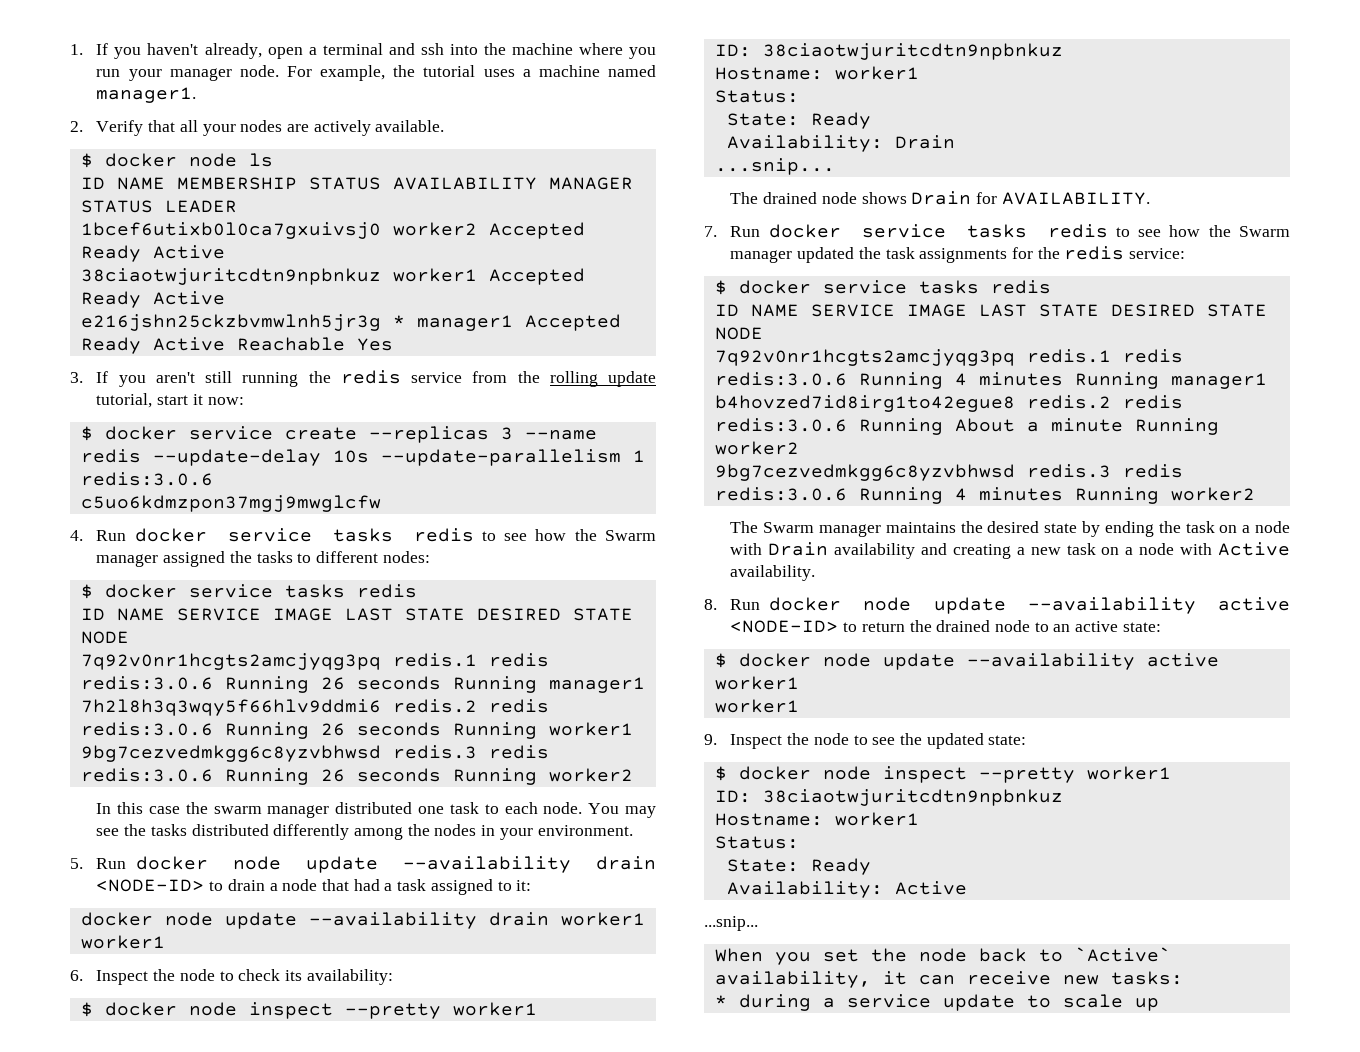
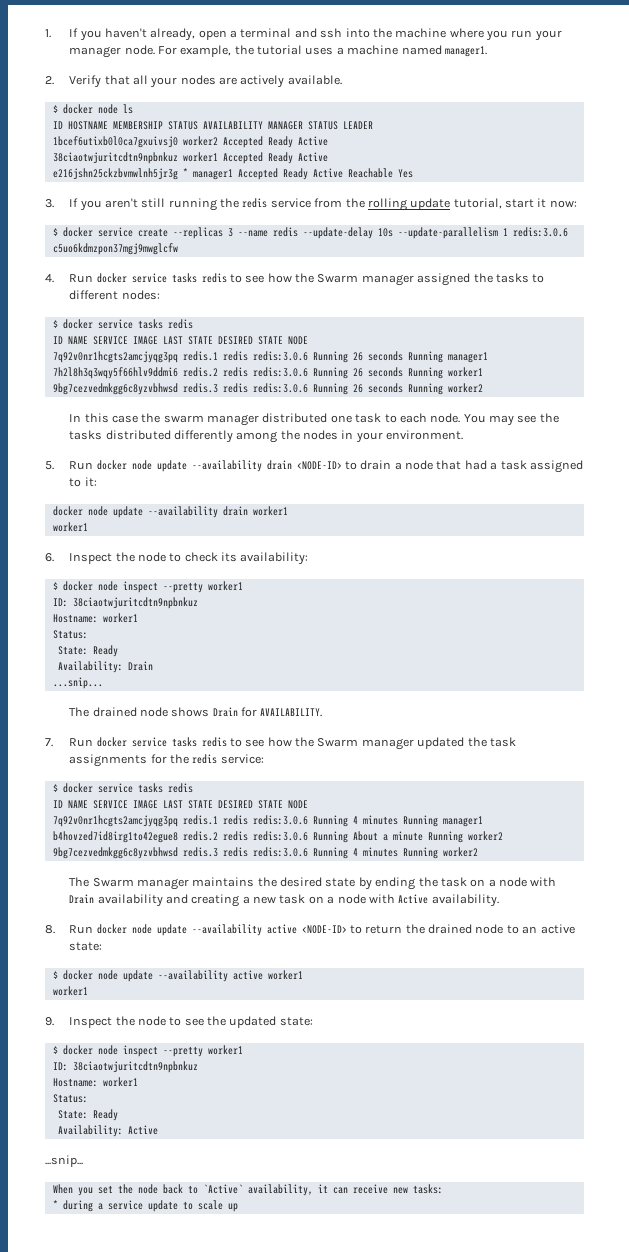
[116,177,165,190] NAME -> [67,121,108,130] HOSTNAME

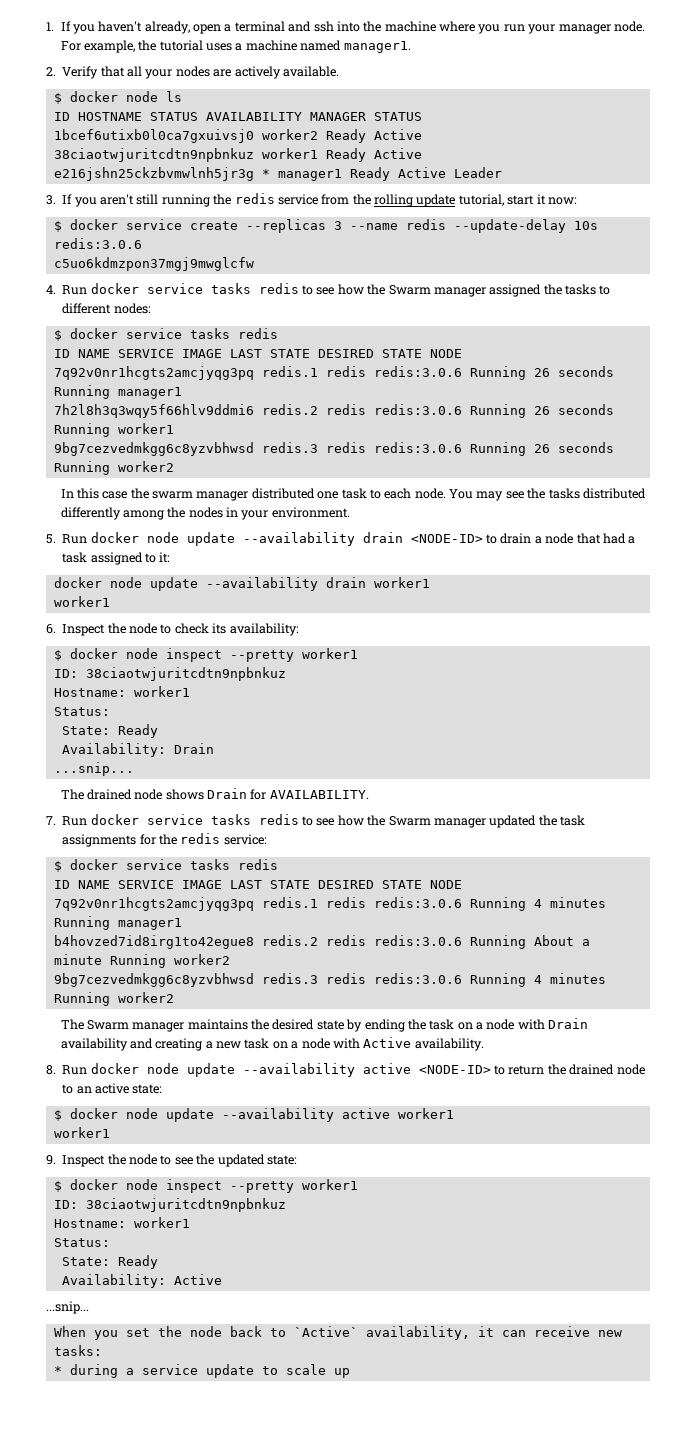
[112,121,163,130] MEMBERSHIP -> (142, 116) none
[342,121,373,129] LEADER -> (422, 116) none
[222,136,263,148] Accepted -> (318, 134) none
[222,152,263,164] Accepted -> (318, 153) none
[237,168,413,180] Accepted Ready Active Reachable Yes -> [349,167,502,181] Ready Active Leader
[397,227,508,239] --update-parallelism 1 -> (598, 225) none

